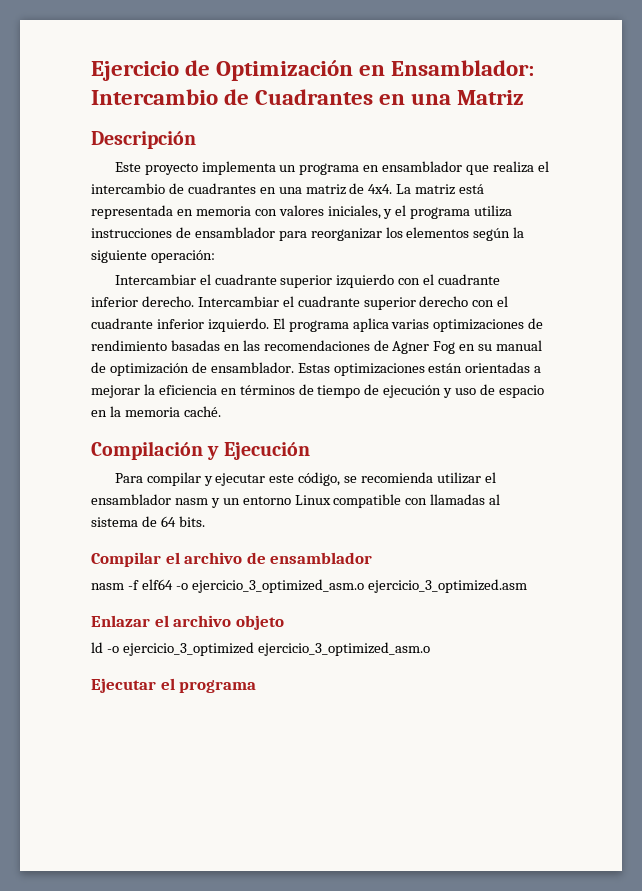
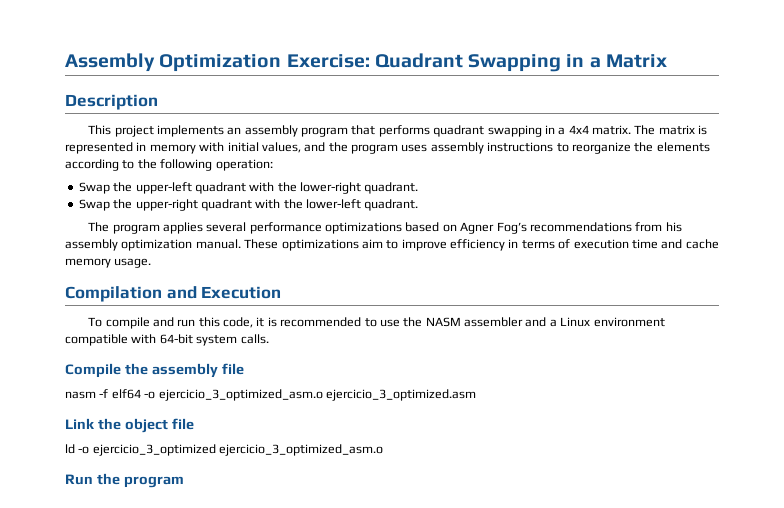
[91,60,535,81] [91,89,525,105] [91,131,196,149] [114,161,549,175] [91,183,485,195] [91,205,513,219] [91,227,525,241] [91,250,215,263] [114,274,501,288] [91,296,509,310] [91,318,544,332] [91,340,543,354] [91,362,542,376] [91,384,544,398] [91,406,221,417] [91,441,310,460] [114,472,496,486] [91,494,501,508] [91,516,205,527] [91,552,373,567] Ejercicio de Optimización en Ensamblador: Intercambio de Cuadrantes en una Matriz // Descripción // Este proyecto implementa un programa en ensamblador que realiza el intercambio de cuadrantes en una matriz de 4x4. La matriz está representada en memoria con valores iniciales, y el programa utiliza instrucciones de ensamblador para reorganizar los elementos según la siguiente operación: // Intercambiar el cuadrante superior izquierdo con el cuadrante inferior derecho. Intercambiar el cuadrante superior derecho con el cuadrante inferior izquierdo. El programa aplica varias optimizaciones de rendimiento basadas en las recomendaciones de Agner Fog en su manual de optimización de ensamblador. Estas optimizaciones están orientadas a mejorar la eficiencia en términos de tiempo de ejecución y uso de espacio en la memoria caché. // Compilación y Ejecución // Para compilar y ejecutar este código, se recomienda utilizar el ensamblador nasm y un entorno Linux compatible con llamadas al sistema de 64 bits. // Compilar el archivo de ensamblador -> [65,53,667,72] [65,94,158,110] [88,125,708,137] [65,142,710,154] [65,159,273,171] [78,182,419,194] [78,199,419,211] [88,222,682,234] [65,239,719,251] [65,258,152,268] [65,286,282,302] [88,317,665,329] [65,334,269,346] [65,363,244,378] Assembly Optimization Exercise: Quadrant Swapping in a Matrix // Description // This project implements an assembly program that performs quadrant swapping in a 4x4 matrix. The matrix is represented in memory with initial values, and the program uses assembly instructions to reorganize the elements according to the following operation: // Swap the upper-left quadrant with the lower-right quadrant. // Swap the upper-right quadrant with the lower-left quadrant. // The program applies several performance optimizations based on Agner Fog’s recommendations from his assembly optimization manual. These optimizations aim to improve efficiency in terms of execution time and cache memory usage. // Compilation and Execution // To compile and run this code, it is recommended to use the NASM assembler and a Linux environment compatible with 64-bit system calls. // Compile the assembly file
[91,615,284,630] Enlazar el archivo objeto -> [65,418,194,433] Link the object file
[91,678,257,693] Ejecutar el programa -> [65,473,184,488] Run the program

